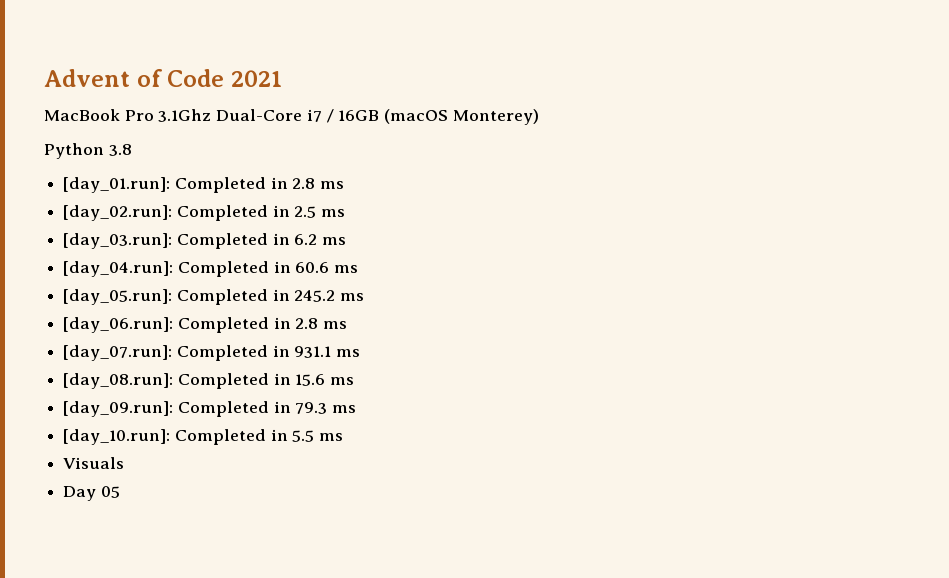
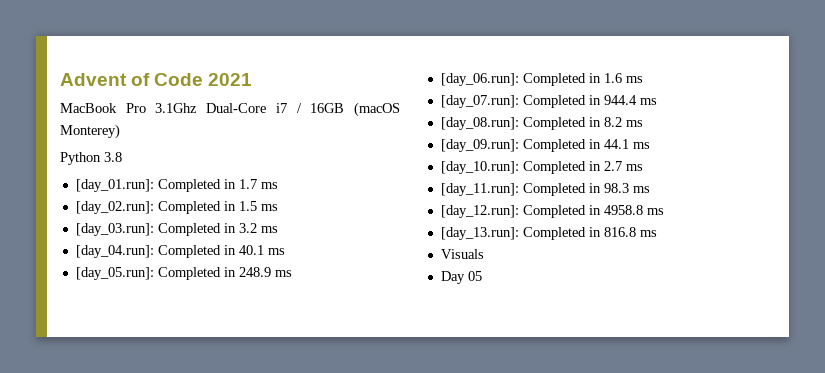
[292,178,316,189] 2.8 -> [238,179,257,189] 1.7
[294,206,317,218] 2.5 -> [238,201,257,211] 1.5
[294,234,318,245] 6.2 -> [238,223,257,233] 3.2
[295,262,330,273] 60.6 -> [238,245,264,255] 40.1
[294,290,336,302] 245.2 -> [238,267,271,277] 248.9
[295,318,319,329] 2.8 -> [603,73,622,83] 1.6
[294,346,332,358] 931.1 -> [603,95,637,105] 944.4
[295,374,326,386] 15.6 -> [603,117,622,127] 8.2
[295,402,328,414] 79.3 -> [603,139,629,149] 44.1
[292,430,315,442] 5.5 -> [603,161,643,171] [440,183,650,196] [440,205,664,218] [440,227,636,240] 2.7 ms // [day_11.run]: Completed in 98.3 ms // [day_12.run]: Completed in 4958.8 ms // [day_13.run]: Completed in 816.8

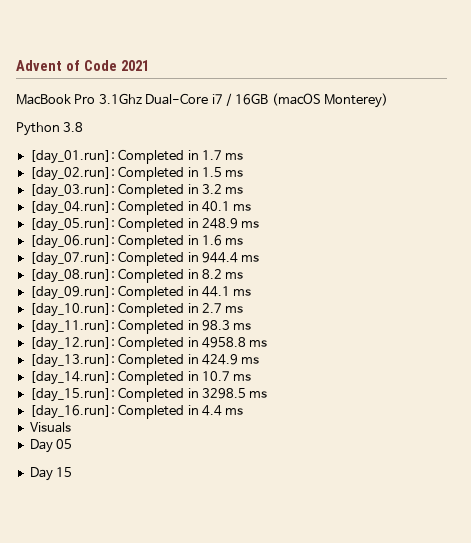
[603,227,636,237] 816.8 -> [201,354,260,365] [29,370,252,385] [29,387,268,402] [29,404,222,419] 424.9 ms // [day_14.run]: Completed in 10.7 ms // [day_15.run]: Completed in 3298.5 ms // [day_16.run]: Completed in 4.4
(482, 276) none -> [29,467,73,481] // Day 15

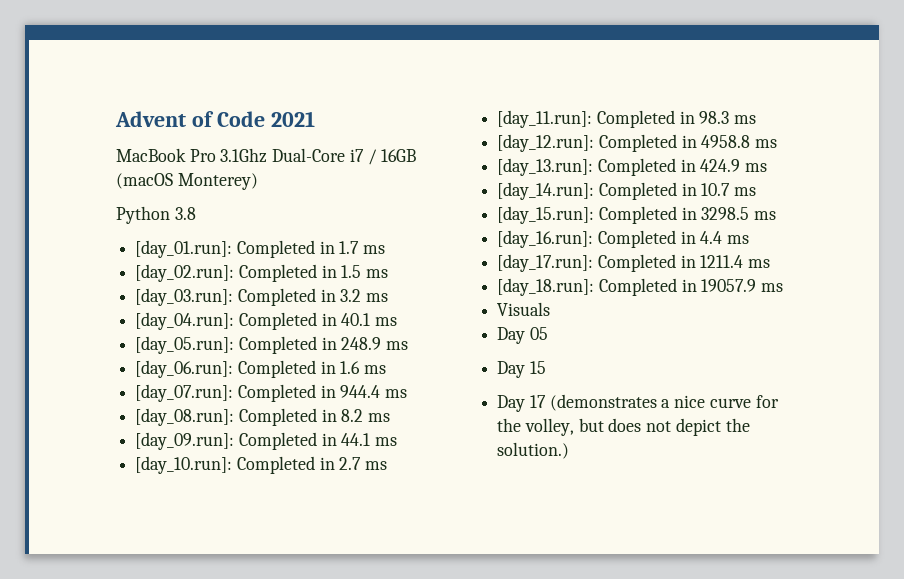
(244, 411) none -> [497,254,771,272] [497,278,784,296] // [day_17.run]: Completed in 1211.4 ms // [day_18.run]: Completed in 19057.9 ms
(73, 472) none -> [497,394,779,412] [497,418,750,436] [497,442,570,459] // Day 17 (demonstrates a nice curve for the volley, but does not depict the solution.)

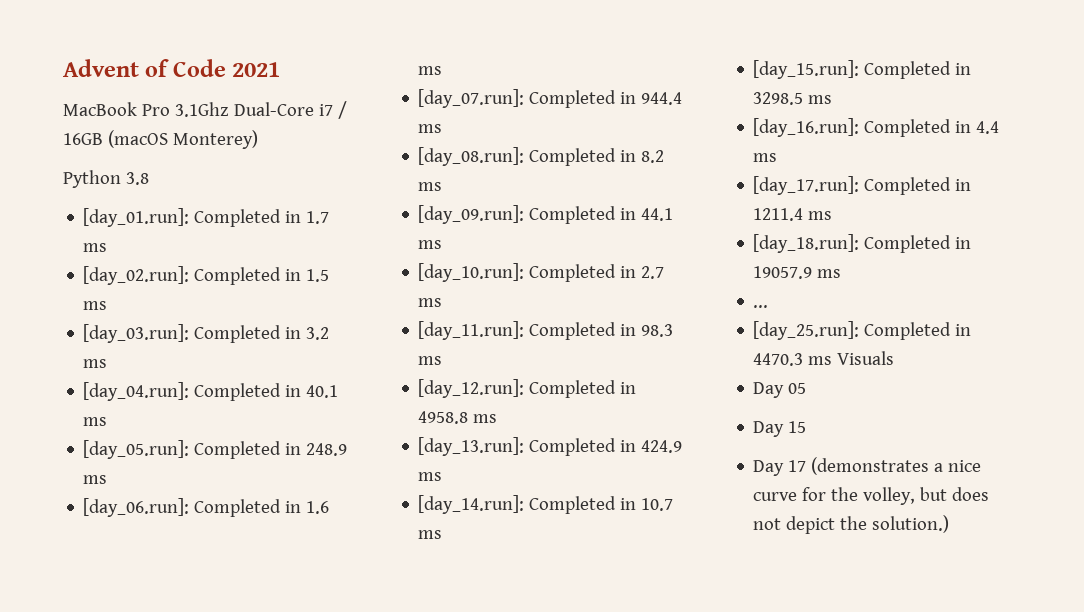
(784, 287) none -> [753,305,769,308] [753,321,972,340] [753,353,833,366] ... // [day_25.run]: Completed in 4470.3 ms

